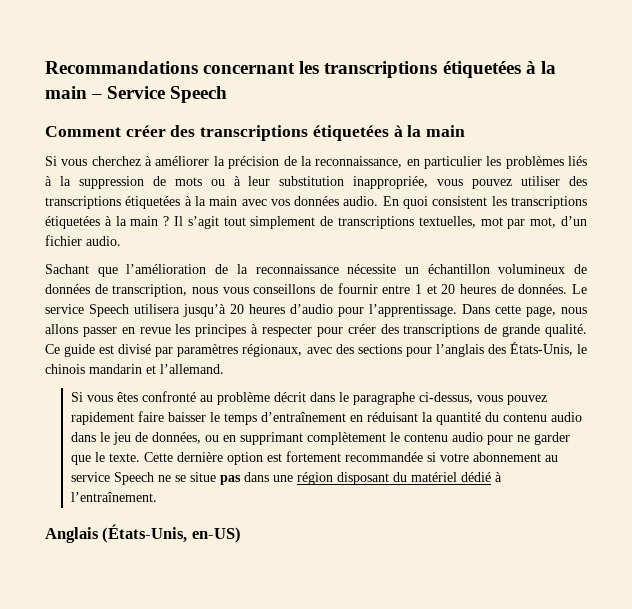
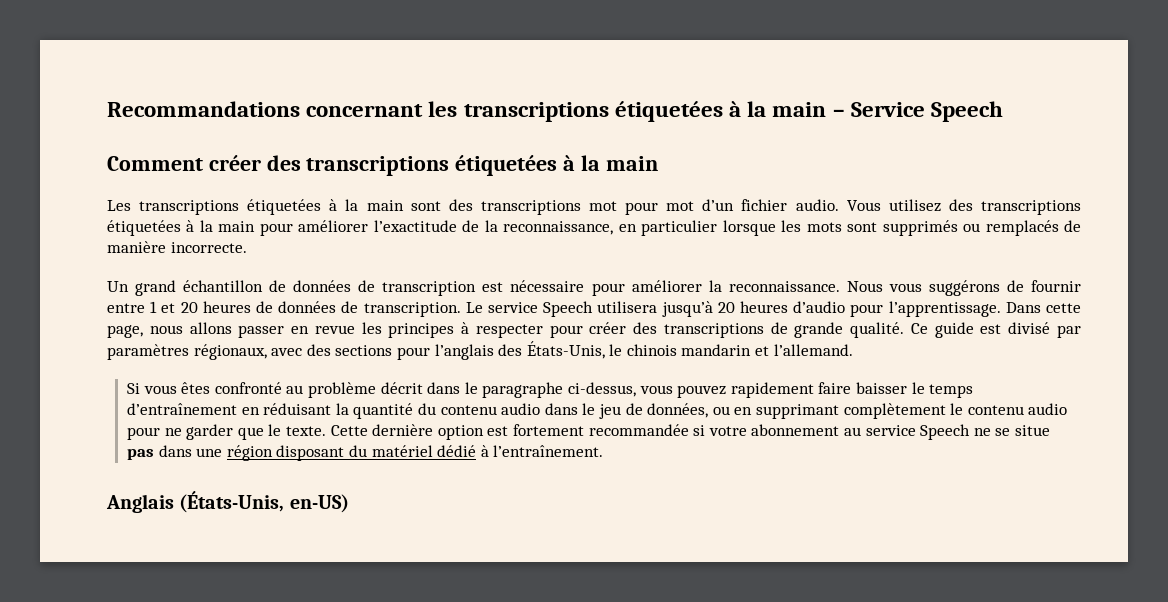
[45,156,587,169] [45,176,587,189] [45,196,588,209] [45,216,588,229] [45,235,121,246] [45,264,587,277] [45,284,316,297] Si vous cherchez à améliorer la précision de la reconnaissance, en particulier les problèmes liés à la suppression de mots ou à leur substitution inappropriée, vous pouvez utiliser des transcriptions étiquetées à la main avec vos données audio. En quoi consistent les transcriptions étiquetées à la main ? Il s’agit tout simplement de transcriptions textuelles, mot par mot, d’un fichier audio. // Sachant que l’amélioration de la reconnaissance nécessite un échantillon volumineux de données de transcription, nous vous conseillons -> [107,199,1081,215] [107,220,1082,236] [107,241,247,253] [107,280,1000,296] Les transcriptions étiquetées à la main sont des transcriptions mot pour mot d’un fichier audio. Vous utilisez des transcriptions étiquetées à la main pour améliorer l’exactitude de la reconnaissance, en particulier lorsque les mots sont supprimés ou remplacés de manière incorrecte. // Un grand échantillon de données de transcription est nécessaire pour améliorer la reconnaissance. Nous vous suggérons
[518,284,568,294] données. -> [278,301,461,317] données de transcription.

